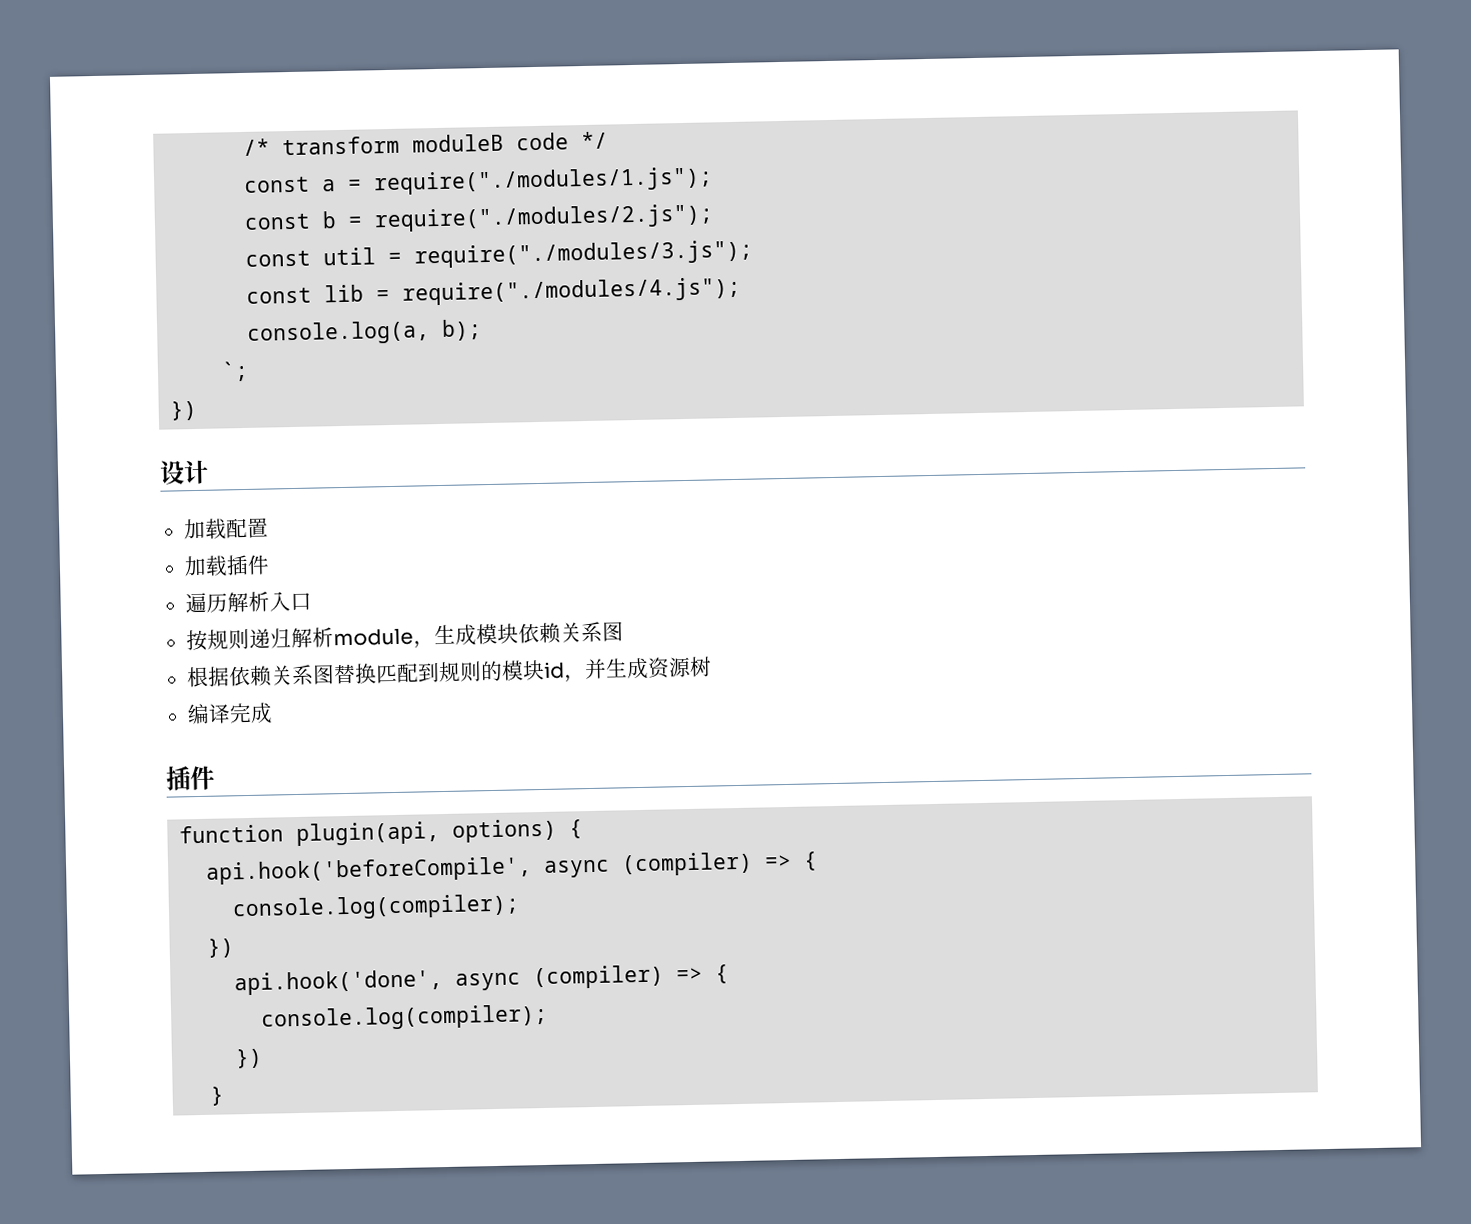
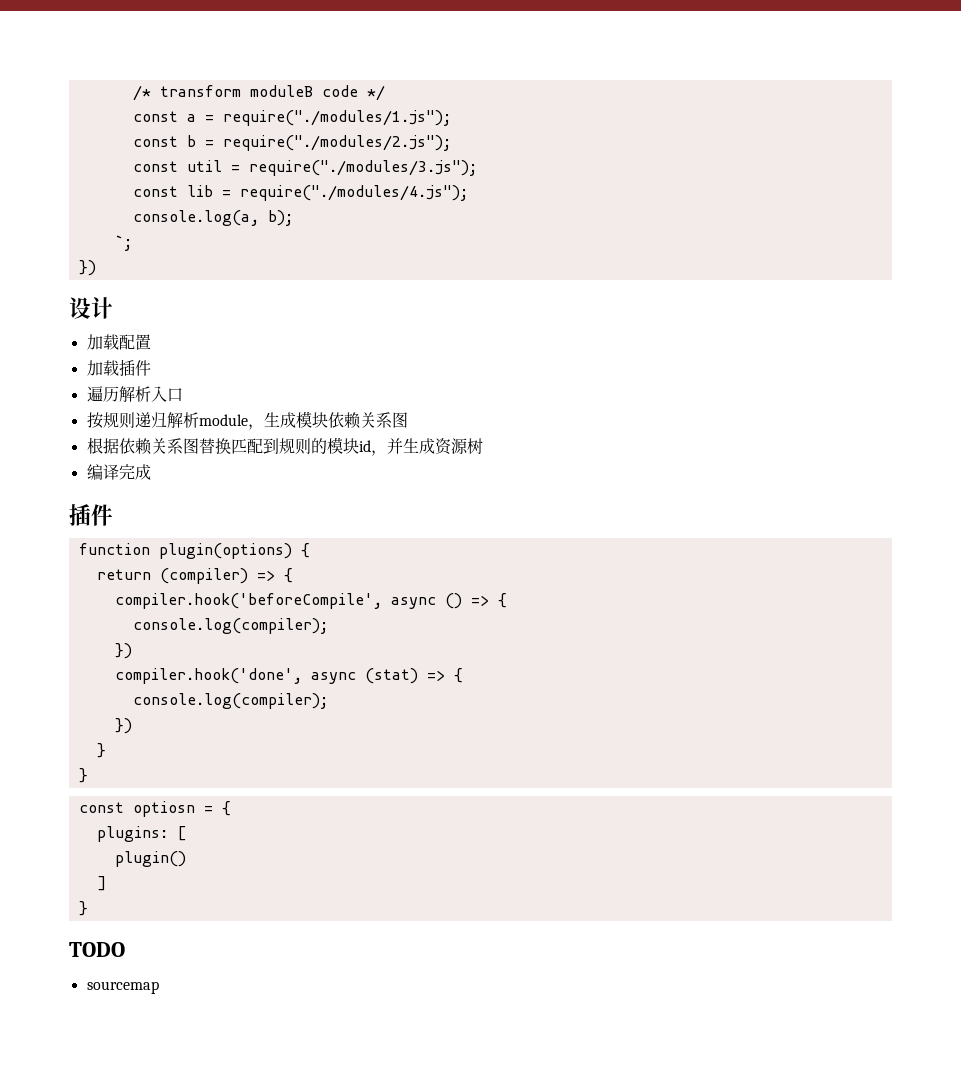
[296,818,584,847] [206,851,819,885] [232,893,521,922] [207,938,235,958] [234,964,665,996] plugin(api, options) { // api.hook('beforeCompile', async (compiler) => { // console.log(compiler); // }) // api.hook('done', async (compiler) -> [158,543,310,559] [96,568,293,584] [114,593,507,609] [132,618,328,634] [114,643,132,659] [114,668,418,684] plugin(options) { // return (compiler) => { // compiler.hook('beforeCompile', async () => { // console.log(compiler); // }) // compiler.hook('done', async (stat)
(225, 1096) none -> [78,768,88,783] [78,801,231,817] [96,826,186,842] [114,851,186,867] [96,876,106,891] [78,901,88,916] [69,942,125,957] [86,981,159,994] // } // const optiosn = { // plugins: [ // plugin() // ] // } // TODO // sourcemap

